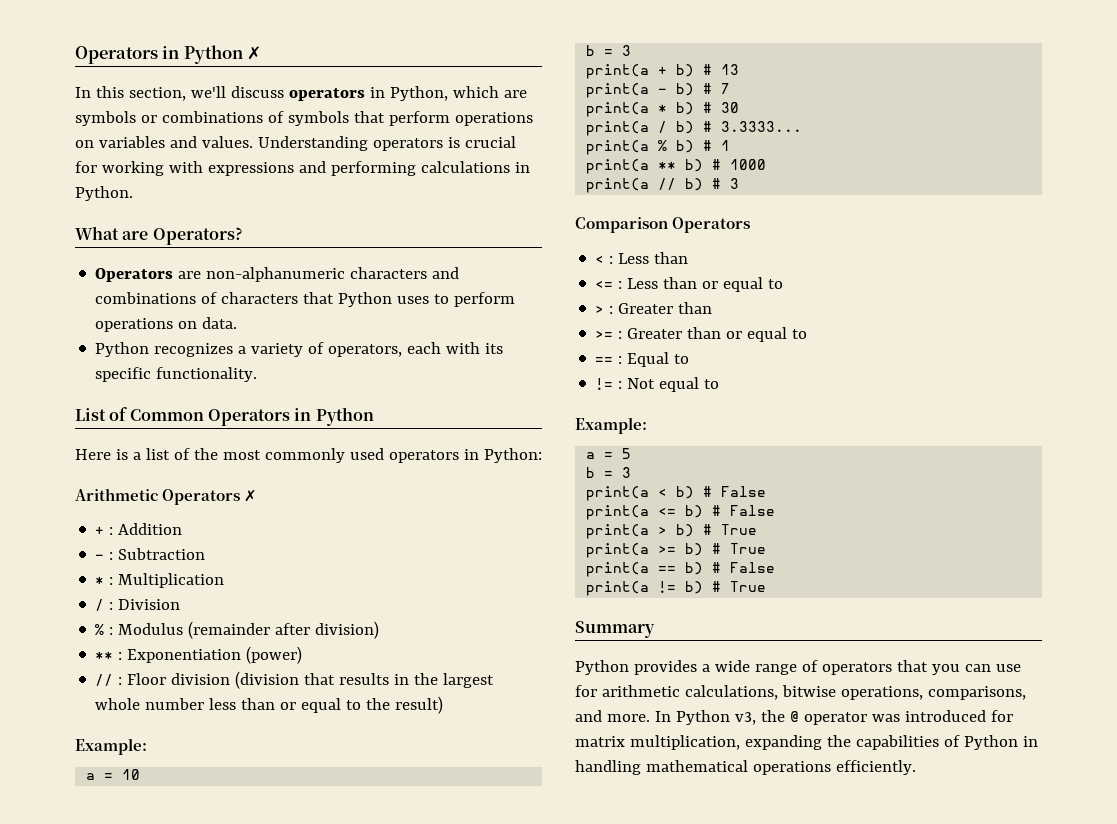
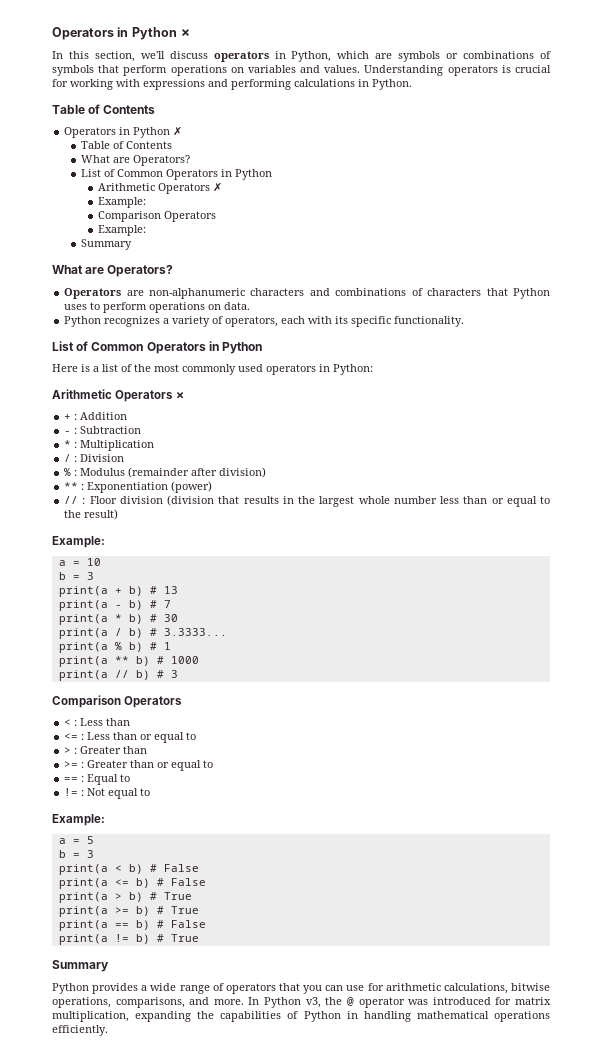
(133, 193) none -> [52,104,156,114] [64,126,183,138] [80,141,172,149] [80,155,190,166] [80,169,272,180] [97,182,222,194] [97,197,146,208] [97,211,216,222] [97,225,146,236] [80,239,132,250] // Table of Contents // Operators in Python ✗ // Table of Contents // What are Operators? // List of Common Operators in Python // Arithmetic Operators ✗ // Example: // Comparison Operators // Example: // Summary

